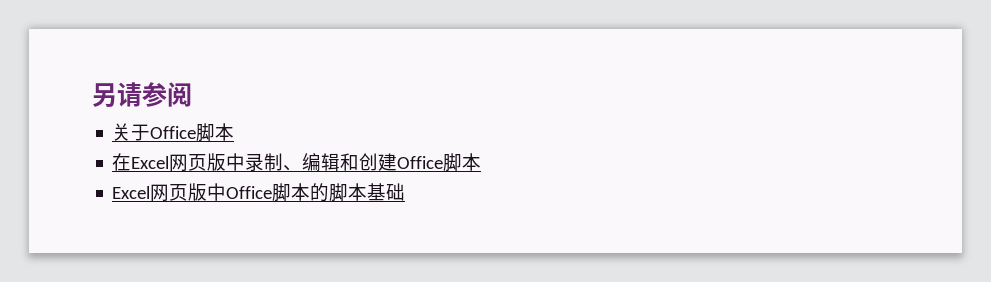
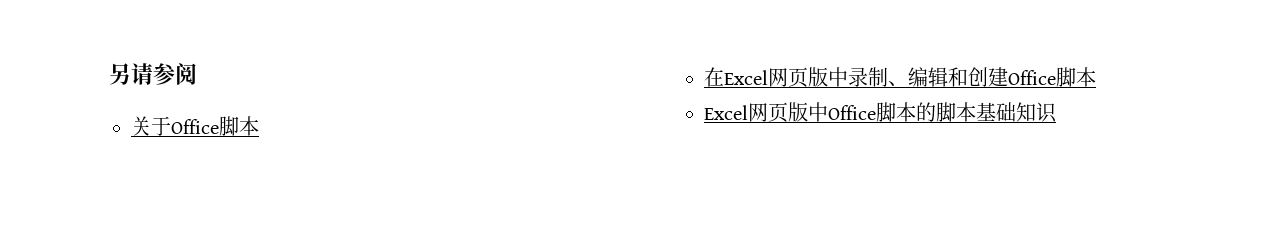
(406, 192) none -> [1016,102,1057,123] 知识

